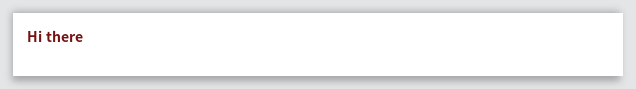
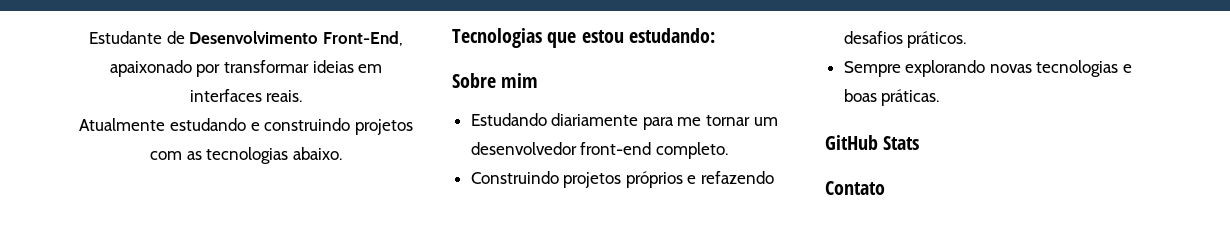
[27,30,83,42] Hi there -> [89,31,403,46] [109,60,383,77] [189,89,303,102] [79,118,413,135] [150,147,342,164] [452,28,715,48] [452,73,539,88] [470,113,778,130] [470,142,728,159] [470,171,775,188] [843,31,967,48] [843,60,1133,77] [843,89,940,106] [825,135,920,150] [825,181,885,195] Estudante de Desenvolvimento Front-End, apaixonado por transformar ideias em interfaces reais. // Atualmente estudando e construindo projetos com as tecnologias abaixo. // Tecnologias que estou estudando: // Sobre mim // Estudando diariamente para me tornar um desenvolvedor front-end completo. // Construindo projetos próprios e refazendo desafios práticos. // Sempre explorando novas tecnologias e boas práticas. // GitHub Stats // Contato

